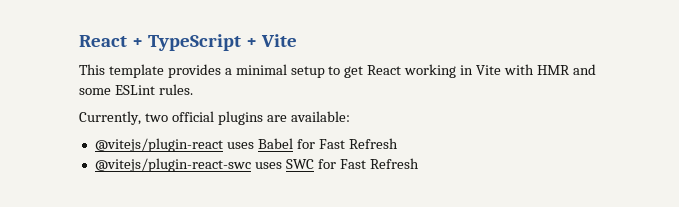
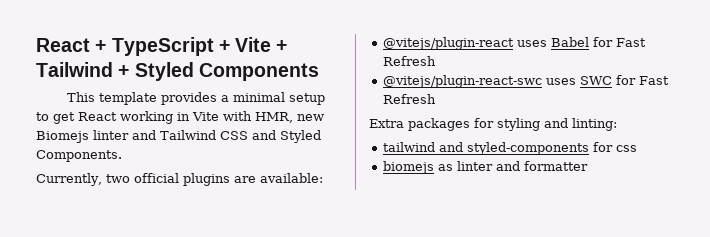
(297, 40) none -> [276,40,288,52] [36,62,319,81] + Tailwind + Styled Components
[536,64,596,75] [79,84,193,95] HMR and some ESLint rules. -> [255,112,324,123] [36,130,321,143] [36,150,122,162] HMR, new Biomejs linter and Tailwind CSS and Styled Components.
(419, 163) none -> [369,118,617,131] [383,142,638,155] [383,161,589,174] // Extra packages for styling and linting: // tailwind and styled-components for css // biomejs as linter and formatter

